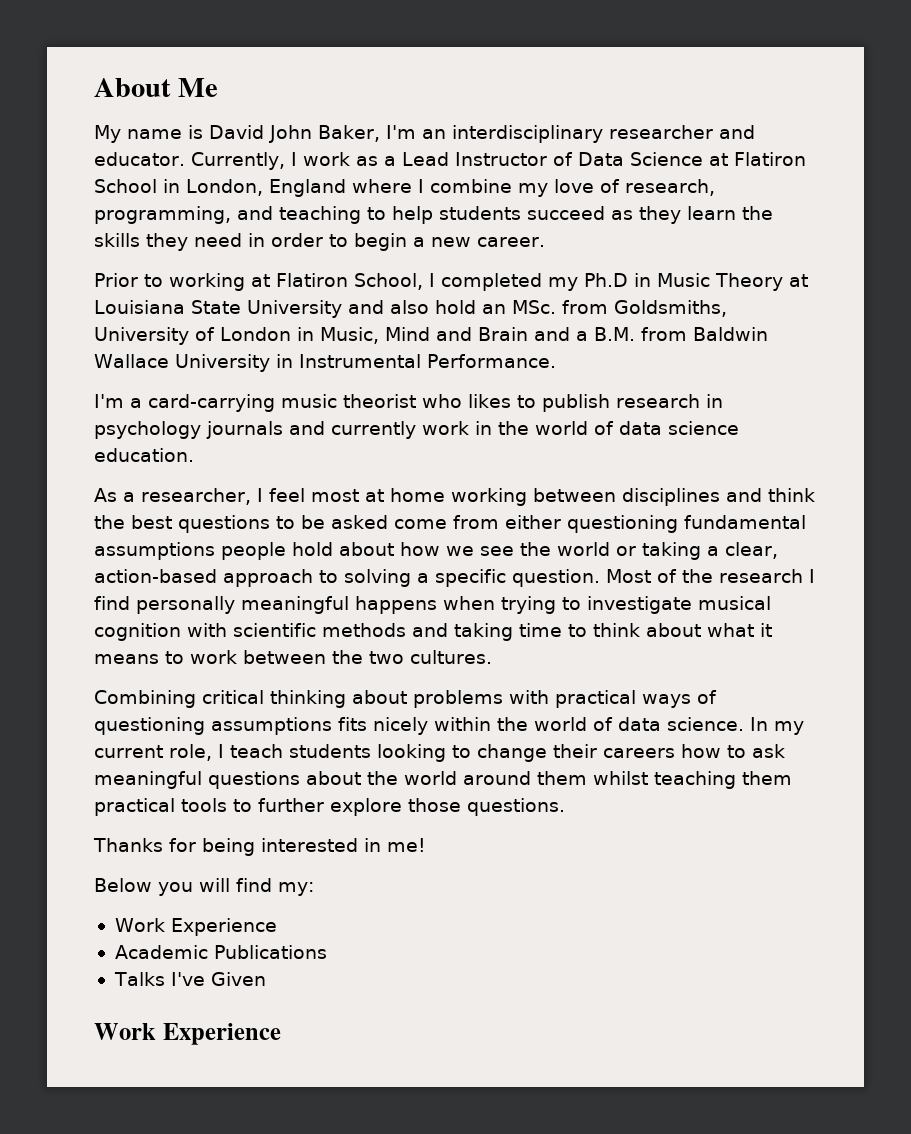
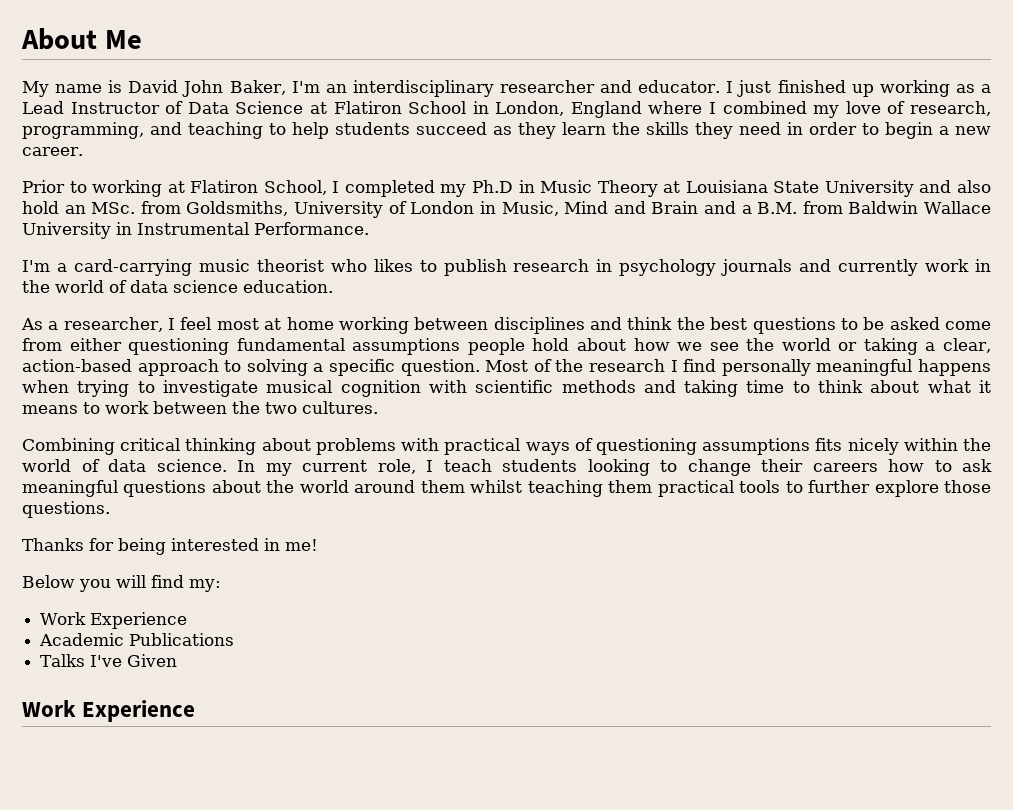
[190,152,350,170] Currently, I work -> [726,80,950,97] I just finished up working
[430,179,512,193] combine -> [722,101,807,114] combined

